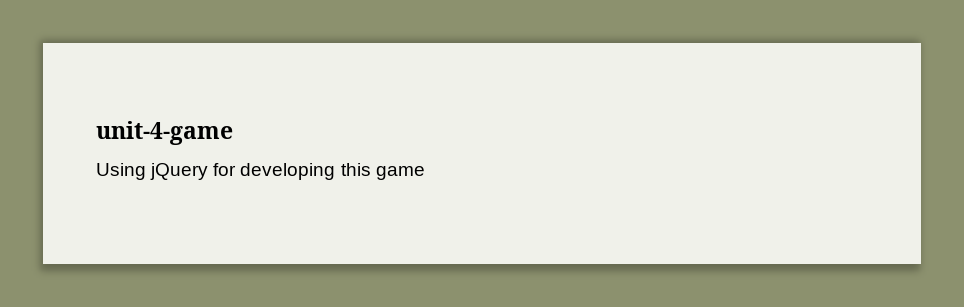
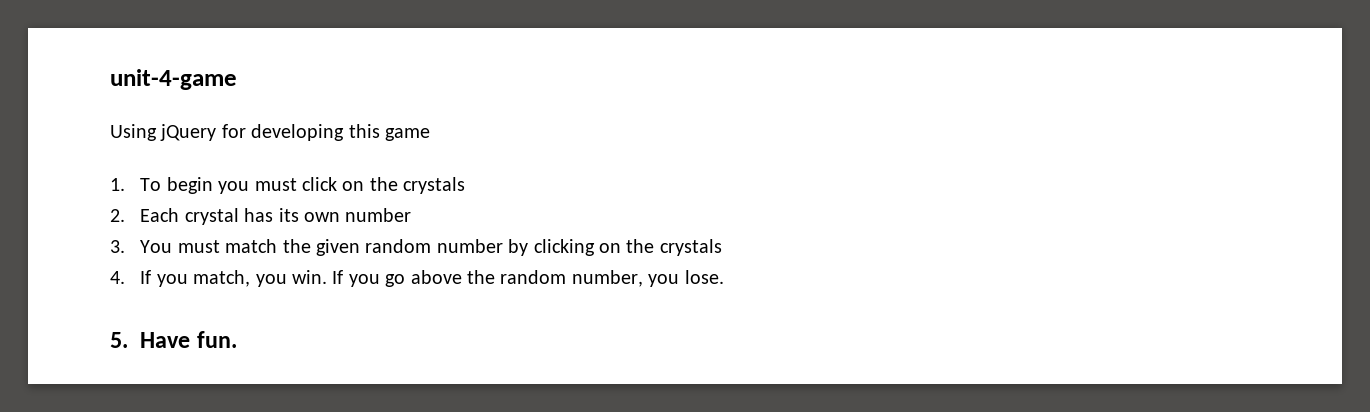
(425, 173) none -> [110,177,466,194] [110,208,412,225] [110,239,722,256] [110,270,724,287] [110,331,237,348] // 1. To begin you must click on the crystals // 2. Each crystal has its own number // 3. You must match the given random number by clicking on the crystals // 4. If you match, you win. If you go above the random number, you lose. // 5. Have fun.

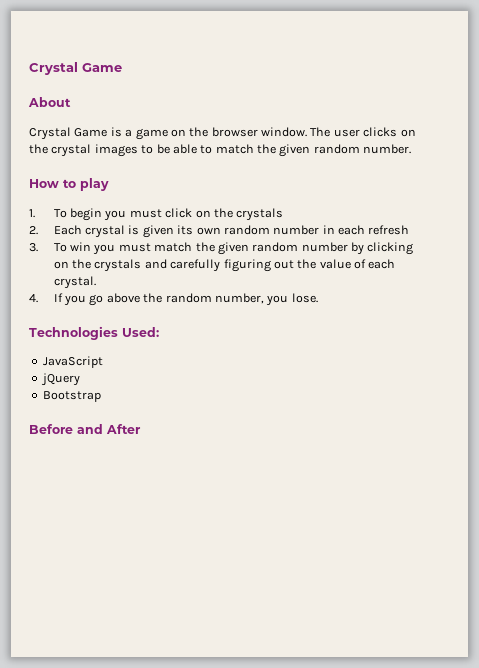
[110,69,237,90] [110,124,430,141] unit-4-game // Using jQuery for developing this game -> [29,62,122,75] [28,97,71,107] [29,127,416,140] [29,144,412,157] [29,178,109,191] Crystal Game // About // Crystal Game is a game on the browser window. The user clicks on the crystal images to be able to match the given random number. // How to play
[244,208,274,222] has -> [128,225,174,238] is given
[345,208,412,222] [110,240,173,253] number // 3. You -> [223,225,410,235] [29,242,116,255] random number in each refresh // 3. To win you
[110,270,327,287] // 4. If you match, you win. -> [144,259,396,272] [53,276,96,289] [29,294,38,303] and carefully figuring out the value of each crystal. // 4.
[110,331,237,348] 5. Have fun. -> [29,326,159,340] [42,356,103,368] [40,373,80,386] [42,391,101,402] [29,424,141,434] Technologies Used: // JavaScript // jQuery // Bootstrap // Before and After

